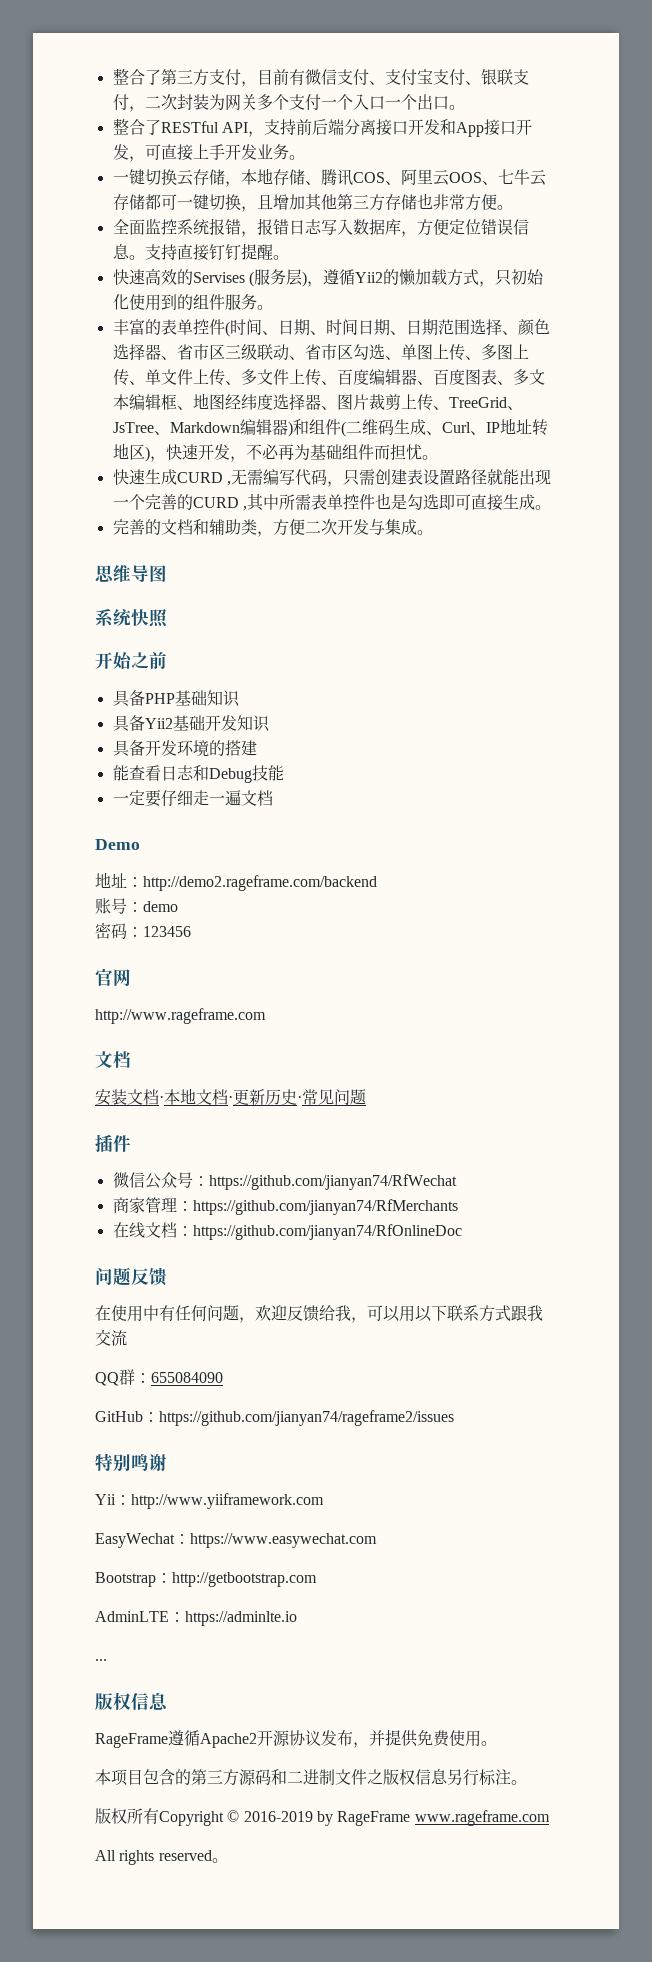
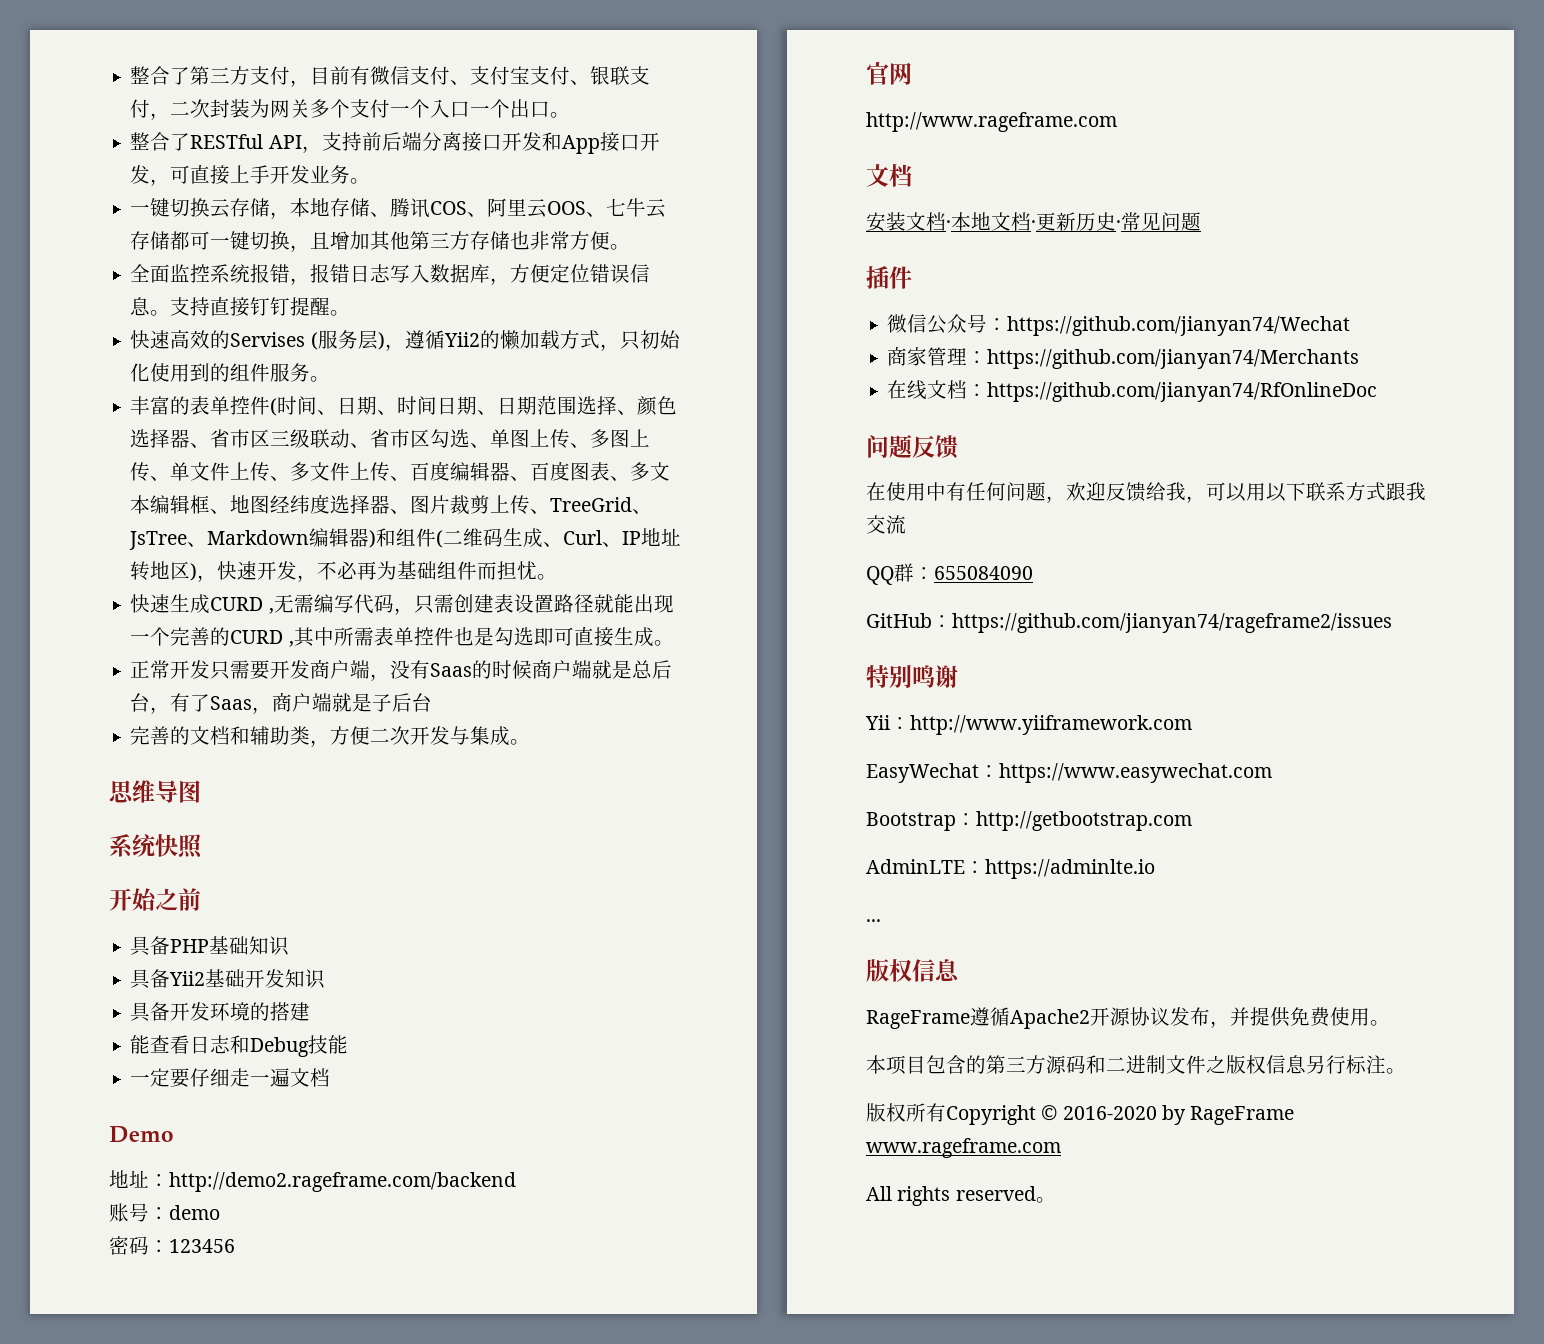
(551, 507) none -> [130,660,673,681] [130,693,433,714] // 正常开发只需要开发商户端，没有Saas的时候商户端就是总后台，有了Saas，商户端就是子后台
[208,1174,457,1190] https://github.com/jianyan74/RfWechat -> [1007,316,1351,336] https://github.com/jianyan74/Wechat
[192,1199,458,1215] https://github.com/jianyan74/RfMerchants -> [987,349,1360,369] https://github.com/jianyan74/Merchants
[243,1811,313,1822] 2016-2019 -> [1062,1106,1157,1120] 2016-2020

